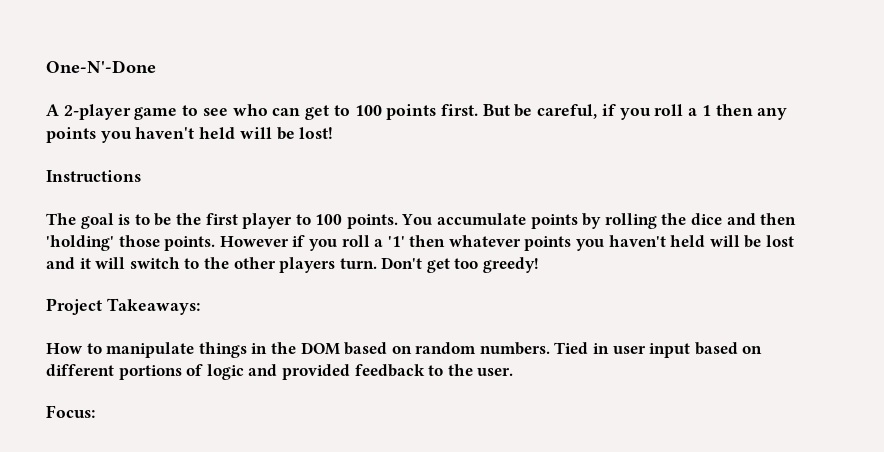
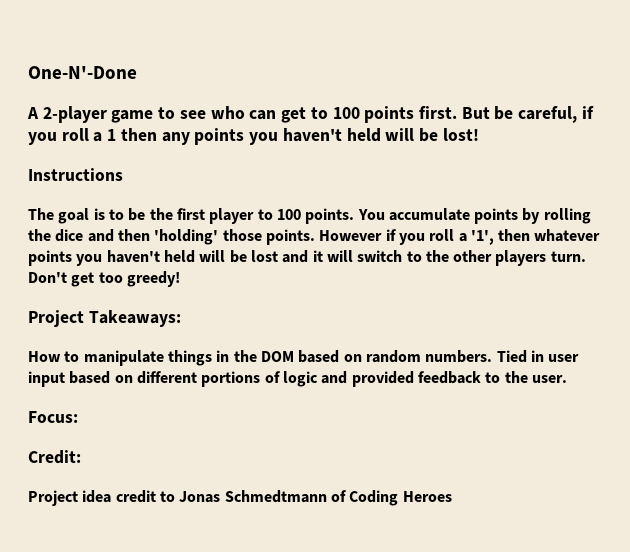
[387,236,405,247] '1' -> [470,230,494,245] '1',
(95, 411) none -> [28,450,81,464] [28,490,452,506] // Credit: // Project idea credit to Jonas Schmedtmann of Coding Heroes

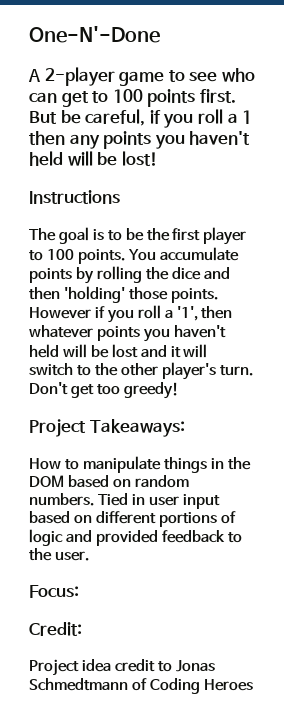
[495,250,547,266] players -> [161,362,216,380] player's

